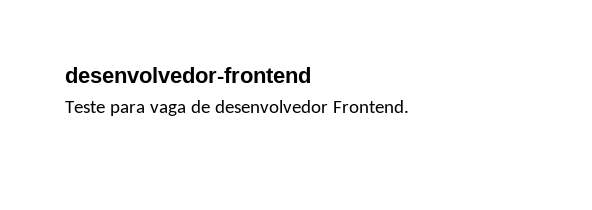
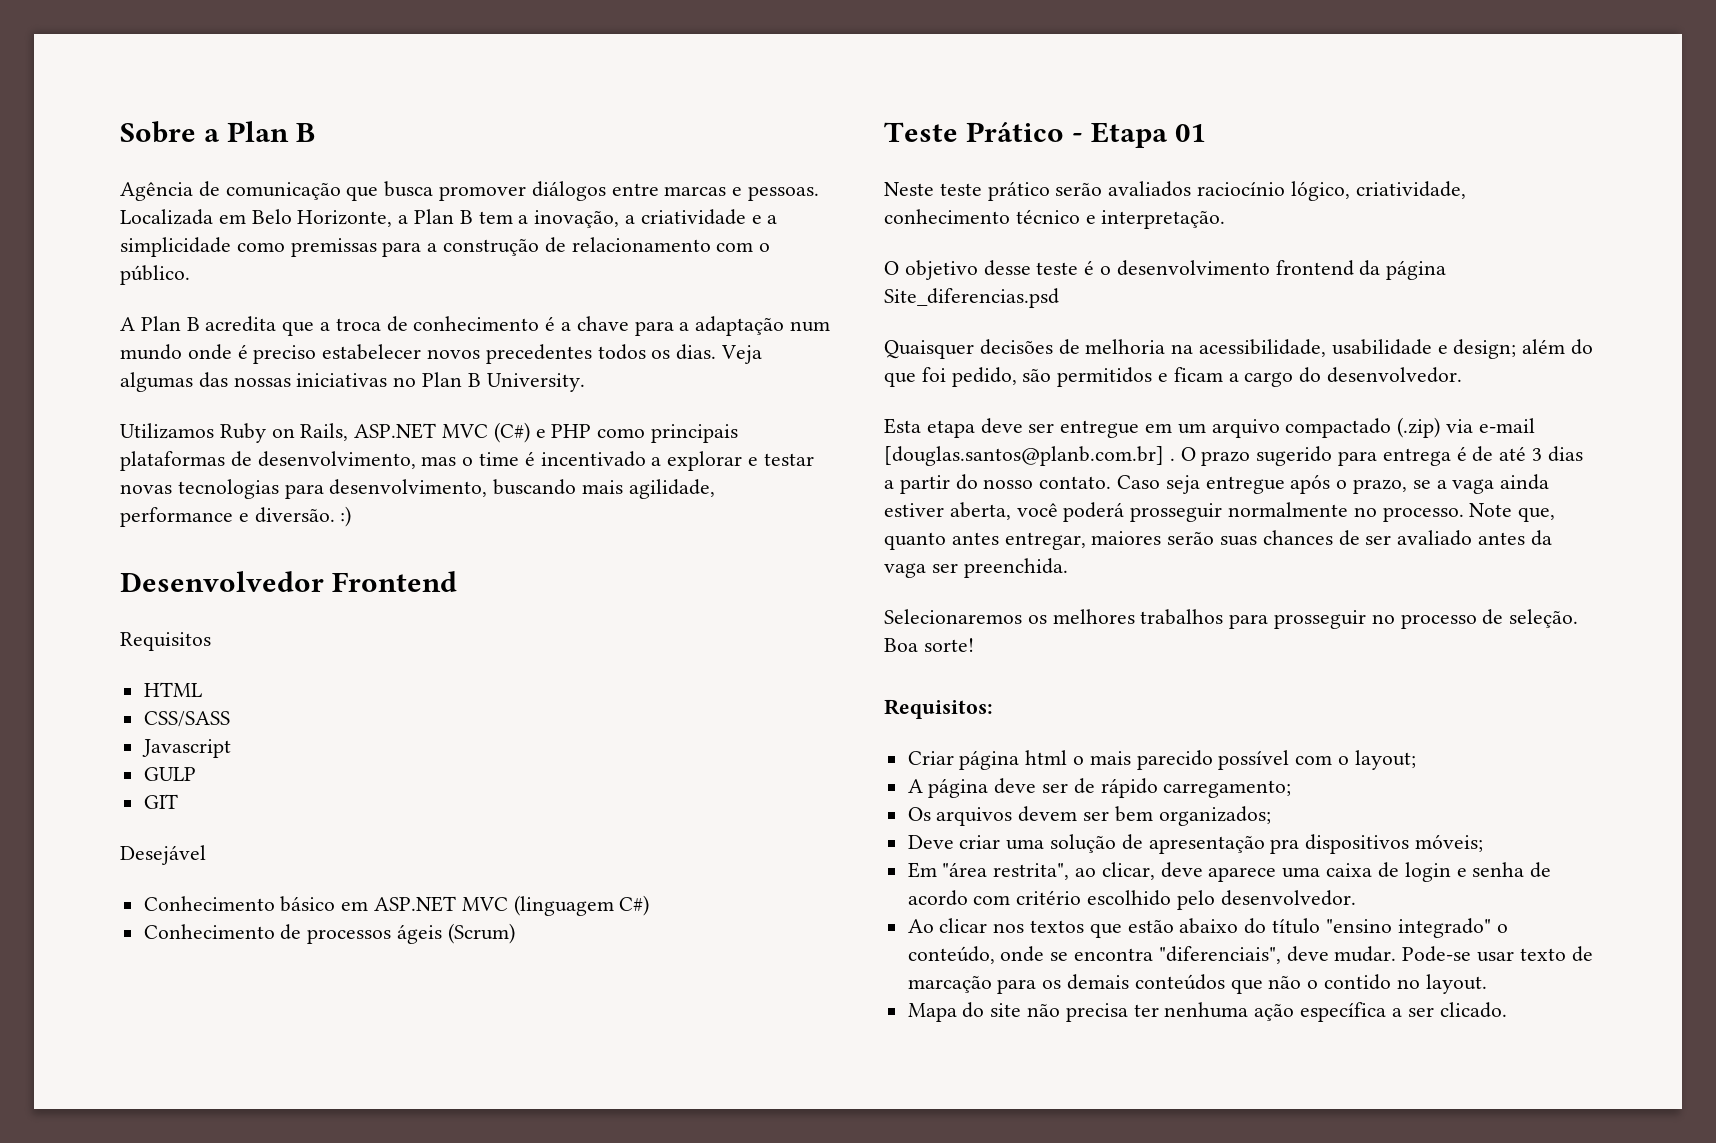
[65,67,311,83] [65,100,409,116] desenvolvedor-frontend // Teste para vaga de desenvolvedor Frontend. -> [120,121,317,143] [120,181,820,201] [120,209,778,228] [120,237,771,257] [120,265,190,285] [120,316,831,336] [120,344,763,364] [120,372,585,392] [120,422,739,443] [120,451,814,471] [120,479,715,499] [120,506,352,527] [120,571,458,592] [120,632,211,651] [143,682,202,697] [143,711,230,727] [141,739,231,758] [143,767,196,781] [143,794,178,809] [120,845,206,865] [143,895,650,916] [143,923,515,944] [884,122,1206,148] [884,181,1466,201] [884,209,1226,229] [884,260,1447,280] [884,288,1059,308] [884,339,1594,359] [884,367,1463,387] [884,417,1535,438] [884,446,1583,466] [884,474,1550,494] [884,502,1556,522] [884,530,1552,550] [884,558,1068,578] [884,609,1579,629] [884,638,974,652] [884,699,993,719] [907,750,1416,770] [907,778,1292,798] [907,806,1271,826] [907,834,1484,854] [907,862,1552,882] [907,890,1356,910] [907,918,1508,938] [907,946,1593,964] [907,974,1487,994] [907,1002,1507,1022] Sobre a Plan B // Agência de comunicação que busca promover diálogos entre marcas e pessoas. Localizada em Belo Horizonte, a Plan B tem a inovação, a criatividade e a simplicidade como premissas para a construção de relacionamento com o público. // A Plan B acredita que a troca de conhecimento é a chave para a adaptação num mundo onde é preciso estabelecer novos precedentes todos os dias. Veja algumas das nossas iniciativas no Plan B University. // Utilizamos Ruby on Rails, ASP.NET MVC (C#) e PHP como principais plataformas de desenvolvimento, mas o time é incentivado a explorar e testar novas tecnologias para desenvolvimento, buscando mais agilidade, performance e diversão. :) // Desenvolvedor Frontend // Requisitos // HTML // CSS/SASS // Javascript // GULP // GIT // Desejável // Conhecimento básico em ASP.NET MVC (linguagem C#) // Conhecimento de processos ágeis (Scrum) // Teste Prático - Etapa 01 // Neste teste prático serão avaliados raciocínio lógico, criatividade, conhecimento técnico e interpretação. // O objetivo desse teste é o desenvolvimento frontend da página Site_diferencias.psd // Quaisquer decisões de melhoria na acessibilidade, usabilidade e design; além do que foi pedido, são permitidos e ficam a cargo do desenvolvedor. // Esta etapa deve ser entregue em um arquivo compactado (.zip) via e-mail [douglas.santos@planb.com.br] . O prazo sugerido para entrega é de até 3 dias a partir do nosso contato. Caso seja entregue após o prazo, se a vaga ainda estiver aberta, você poderá prosseguir normalmente no processo. Note que, quanto antes entregar, maiores serão suas chances de ser avaliado antes da vaga ser preenchida. // Selecionaremos os melhores trabalhos para prosseguir no processo de seleção. Boa sorte! // Requisitos: // Criar página html o mais parecido possível com o layout; // A página deve ser de rápido carregamento; // Os arquivos devem ser bem organizados; // Deve criar uma solução de apresentação pra dispositivos móveis; // Em "área restrita", ao clicar, deve aparece uma caixa de login e senha de acordo com critério escolhido pelo desenvolvedor. // Ao clicar nos textos que estão abaixo do título "ensino integrado" o conteúdo, onde se encontra "diferenciais", deve mudar. Pode-se usar texto de marcação para os demais conteúdos que não o contido no layout. // Mapa do site não precisa ter nenhuma ação específica a ser clicado.

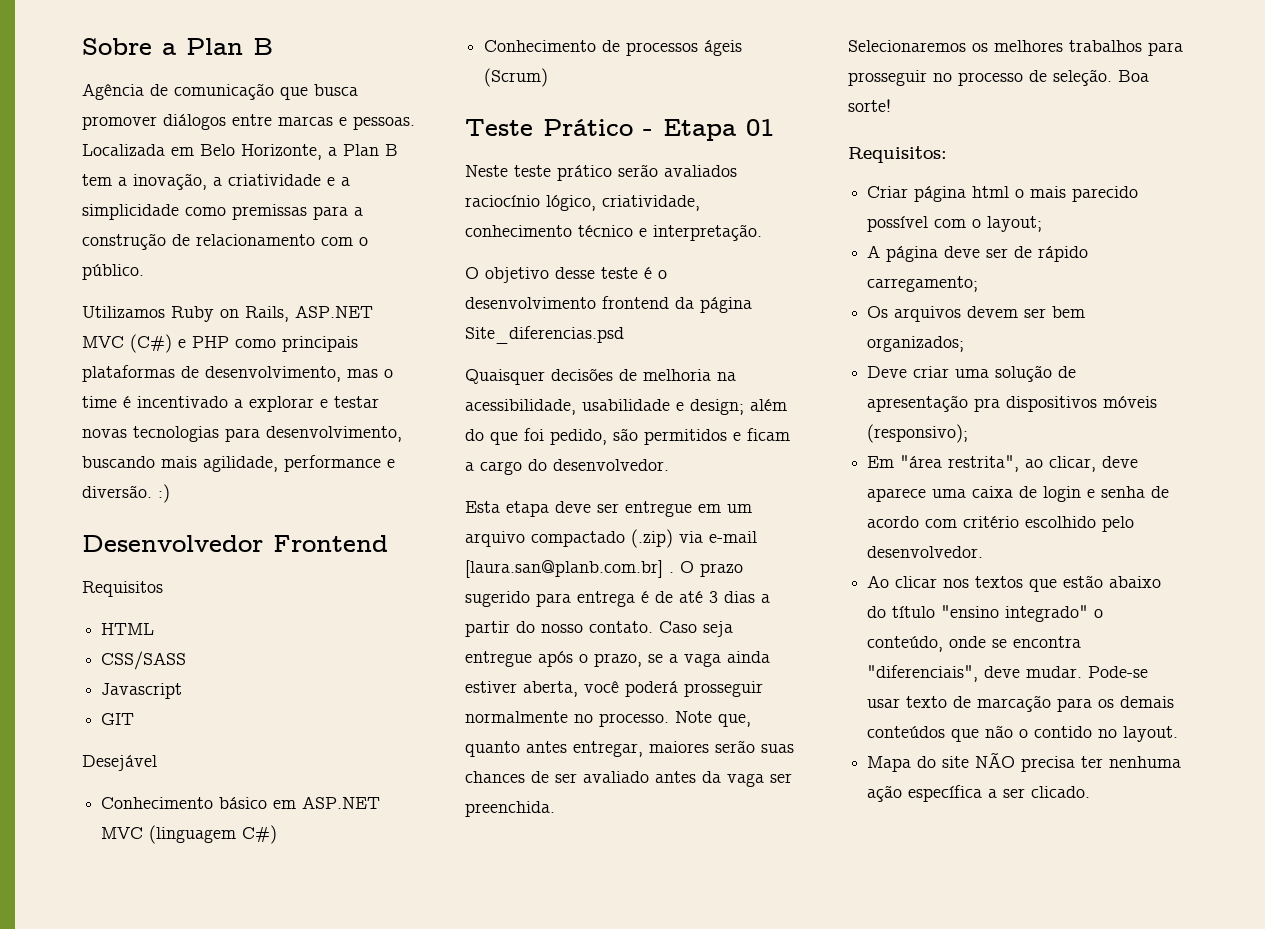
[120,316,831,336] [120,344,763,364] [120,372,585,392] // A Plan B acredita que a troca de conhecimento é a chave para a adaptação num mundo onde é preciso estabelecer novos precedentes todos os dias. Veja algumas das nossas iniciativas no Plan B University. -> (144, 272) none
[143,767,196,781] // GULP -> (183, 691) none
[884,446,1164,466] [douglas.santos@planb.com.br] -> [465,560,663,578] [laura.san@planb.com.br]
[1415,834,1484,852] móveis; -> [1103,396,1158,408] [867,424,969,443] móveis (responsivo);
[1027,1003,1061,1017] não -> [975,752,1016,768] NÃO

